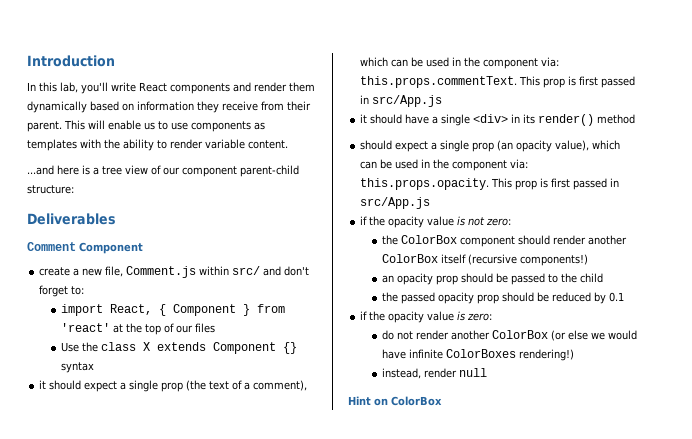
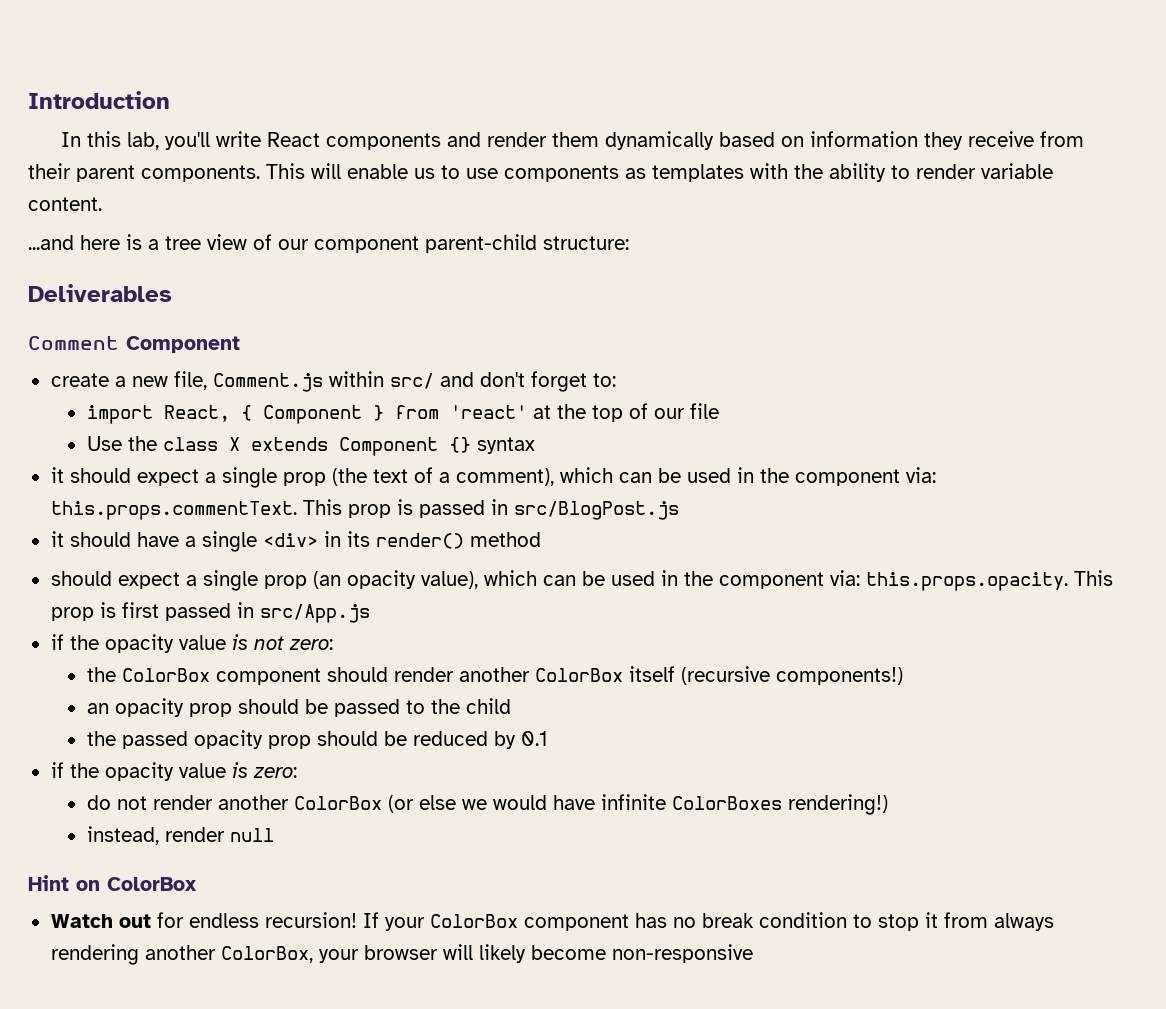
[27,121,62,132] parent. -> [76,165,260,182] parent components.
[194,323,215,333] files -> [689,403,719,419] file
[579,76,636,88] [360,95,443,107] first passed in src/App.js -> [418,499,679,520] passed in src/BlogPost.js
(442, 401) none -> [50,912,1054,931] [50,944,753,965] // Watch out for endless recursion! If your ColorBox component has no break condition to stop it from always rendering another ColorBox, your browser will likely become non-responsive

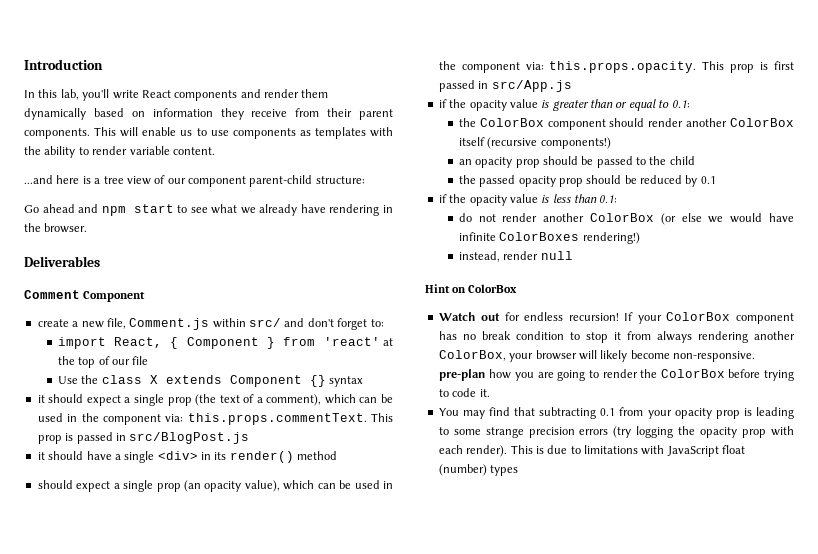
(629, 243) none -> [24,204,394,216] [24,223,88,233] // Go ahead and npm start to see what we already have rendering in the browser.
[253,636,333,650] not zero: -> [552,99,690,111] greater than or equal to 0.1:
[252,767,297,778] zero: -> [552,194,618,203] less than 0.1:
[611,944,753,963] non-responsive -> [673,351,755,362] [438,369,794,381] [438,388,490,397] [438,407,794,419] [438,426,794,438] [438,445,746,457] [438,464,519,476] non-responsive. pre-plan how you are going to render the ColorBox before trying to code it. // You may find that subtracting 0.1 from your opacity prop is leading to some strange precision errors (try logging the opacity prop with each render). This is due to limitations with JavaScript float (number) types

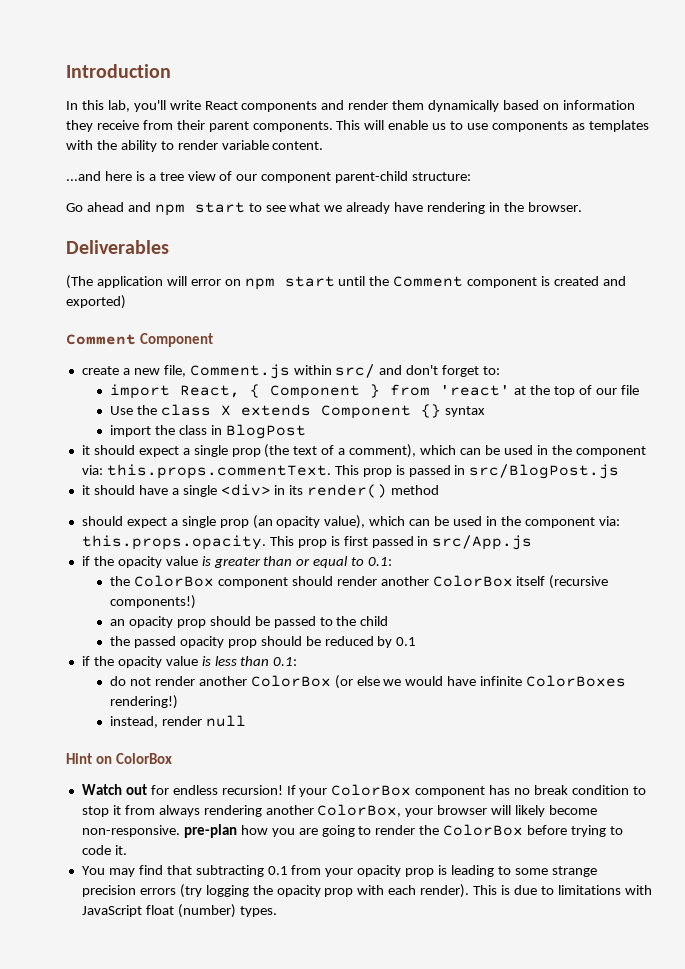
(100, 261) none -> [66,275,626,290] [66,295,126,309] // (The application will error on npm start until the Comment component is created and exported)
(363, 381) none -> [110,424,306,439] // import the class in BlogPost
[490,465,519,476] types -> [239,906,277,917] types.

